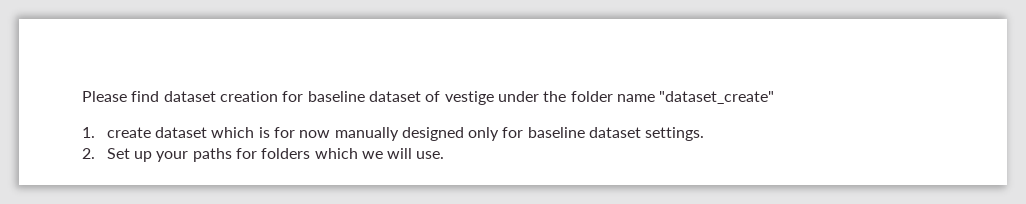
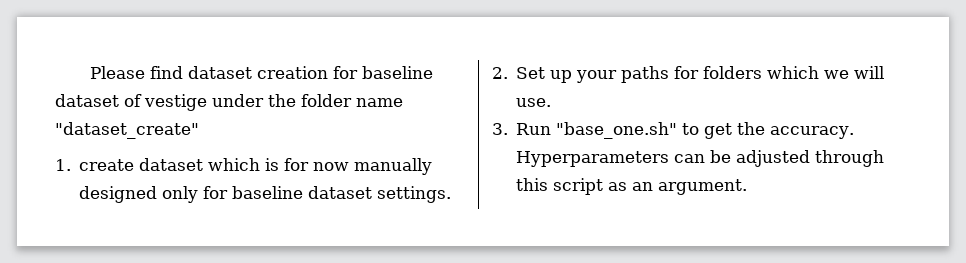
(445, 155) none -> [492,122,855,139] [516,150,885,167] [516,178,748,195] // 3. Run "base_one.sh" to get the accuracy. Hyperparameters can be adjusted through this script as an argument.

